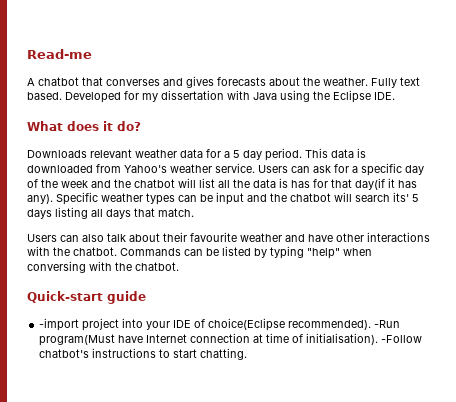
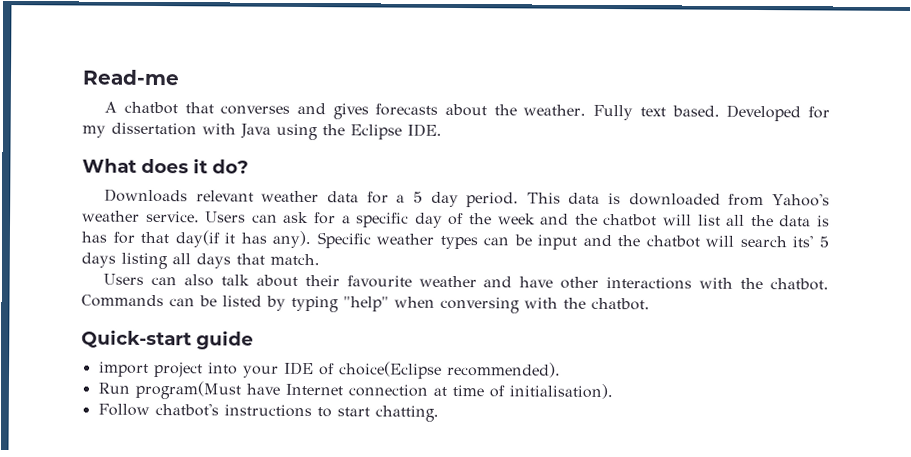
[39,318,80,331] -import -> [98,361,149,377] import
[374,320,401,328] -Run -> [97,382,130,394] // Run
[381,335,423,343] -Follow -> [97,403,150,416] // Follow

